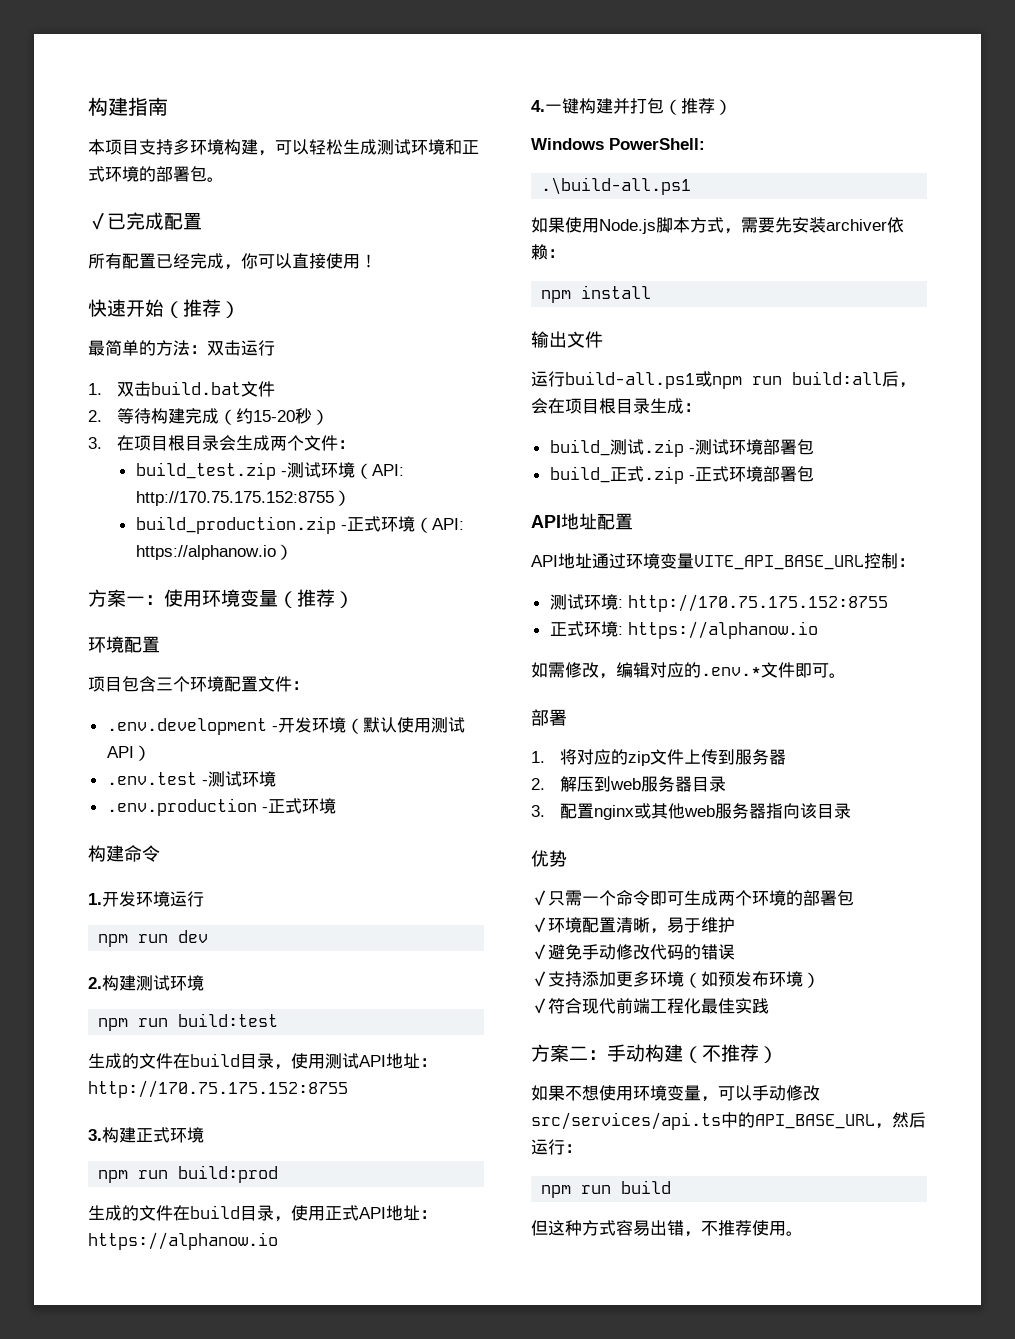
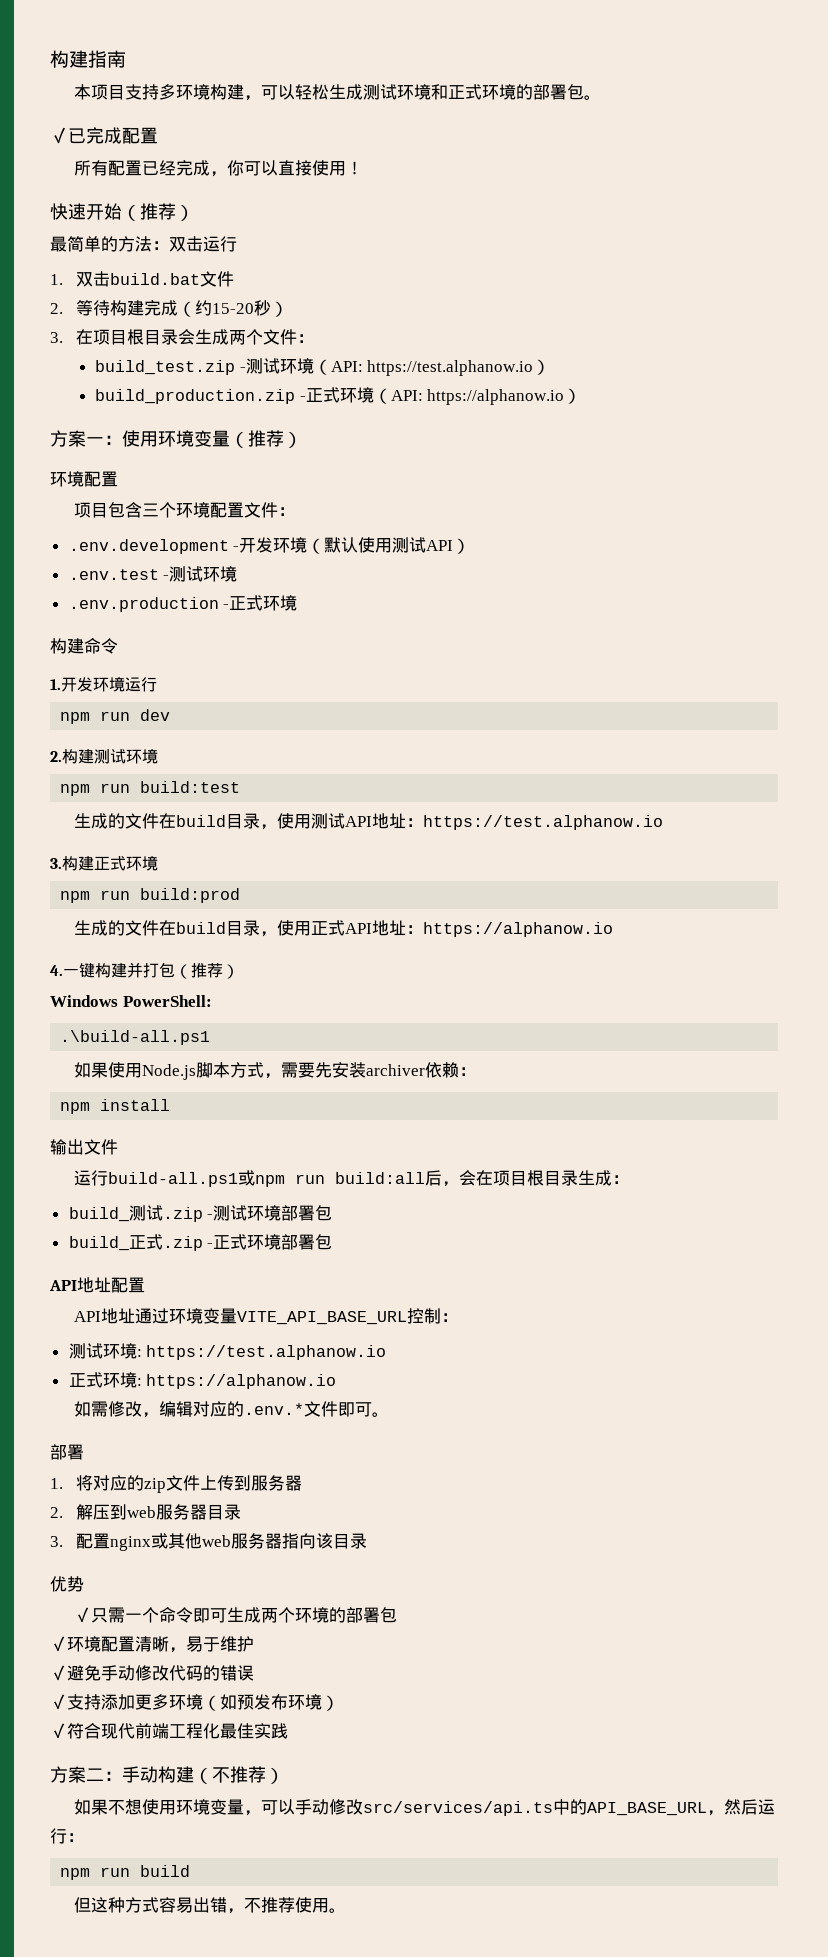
[135,491,334,506] http://170.75.175.152:8755 -> [367,360,534,376] https://test.alphanow.io
[88,1080,348,1098] http://170.75.175.152:8755 -> [423,815,664,830] https://test.alphanow.io
[627,594,888,612] http://170.75.175.152:8755 -> [146,1345,387,1360] https://test.alphanow.io

